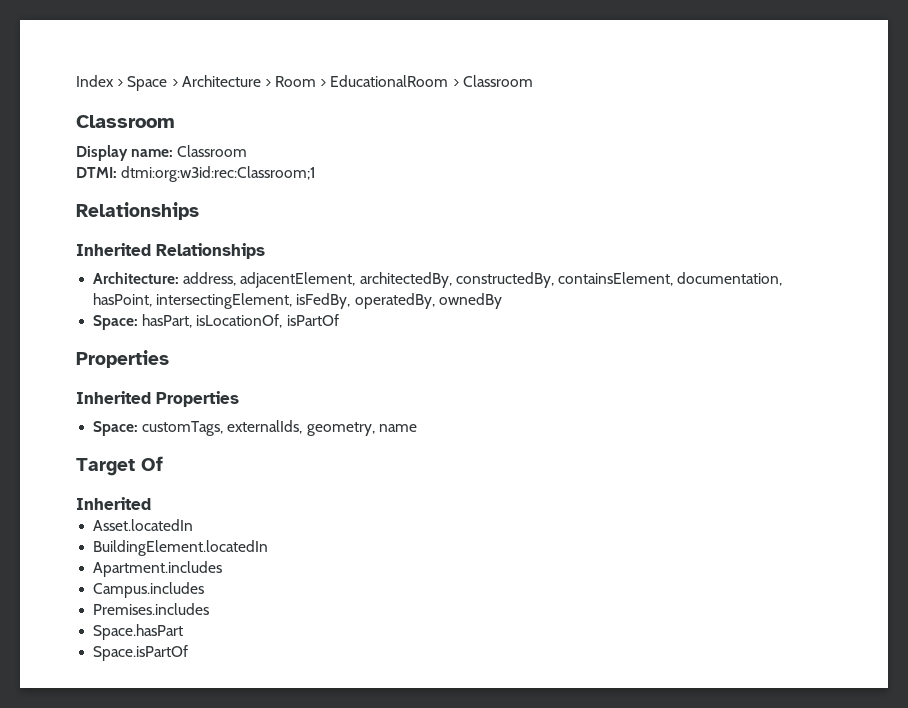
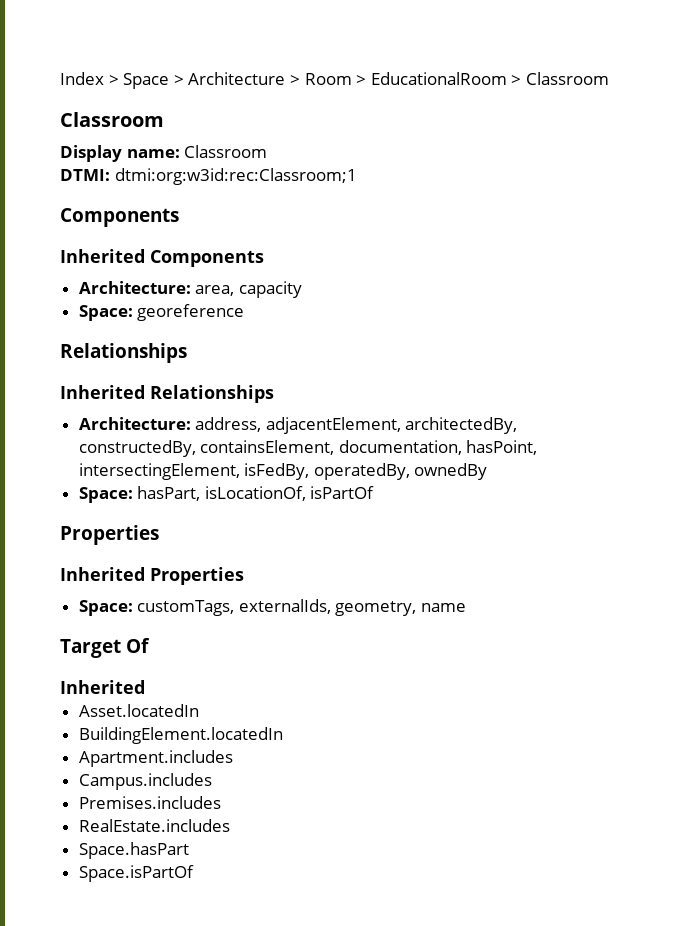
(317, 174) none -> [60,208,179,227] [60,249,264,267] [78,281,302,298] [78,304,245,321] // Components // Inherited Components // Architecture: area, capacity // Space: georeference
(210, 609) none -> [78,819,230,832] // RealEstate.includes

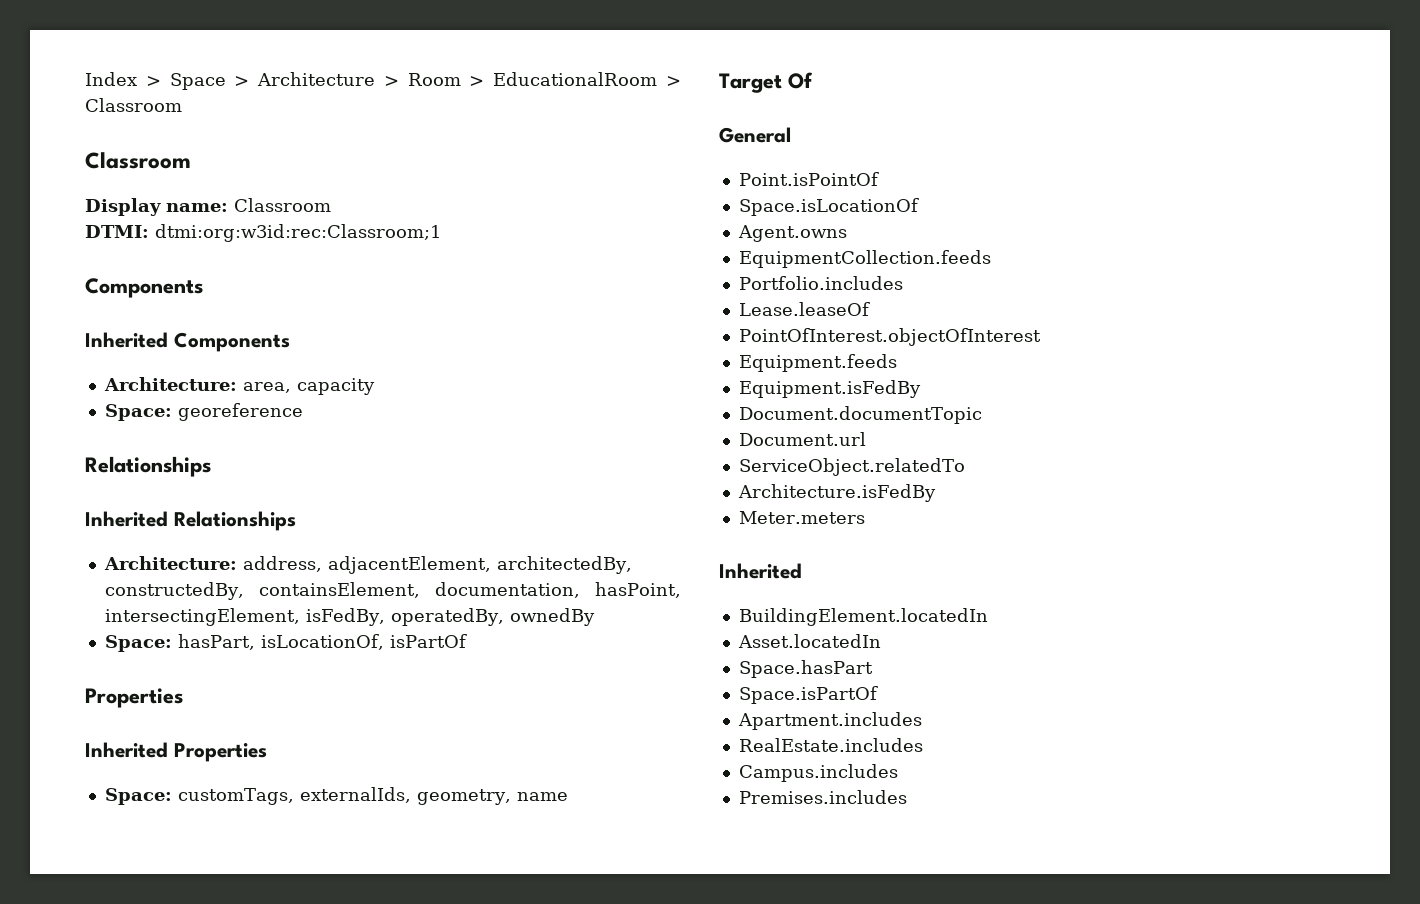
[60,680,145,694] // Inherited -> [719,127,791,143] [738,172,879,186] [738,198,919,216] [737,225,847,242] [738,250,991,268] [738,276,903,290] [738,302,870,316] [738,328,1041,346] [738,354,897,372] [738,380,921,398] [738,406,982,424] [738,432,866,446] [738,458,965,476] [737,484,936,502] [738,511,865,524] [719,563,802,579] [738,608,988,626] // General // Point.isPointOf // Space.isLocationOf // Agent.owns // EquipmentCollection.feeds // Portfolio.includes // Lease.leaseOf // PointOfInterest.objectOfInterest // Equipment.feeds // Equipment.isFedBy // Document.documentTopic // Document.url // ServiceObject.relatedTo // Architecture.isFedBy // Meter.meters // Inherited // BuildingElement.locatedIn
[78,727,283,744] BuildingElement.locatedIn -> [738,660,873,678] [738,686,878,704] Space.hasPart // Space.isPartOf
(233, 758) none -> [738,738,923,752] // RealEstate.includes
[78,819,230,832] [78,842,189,859] [78,865,194,882] // RealEstate.includes // Space.hasPart // Space.isPartOf -> (907, 797) none

